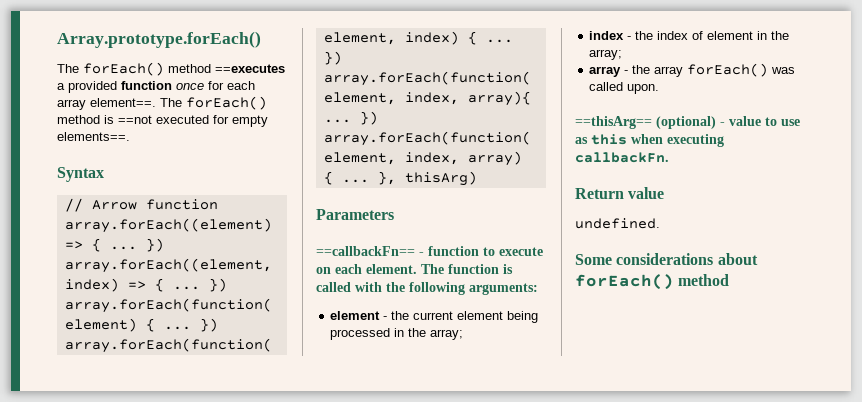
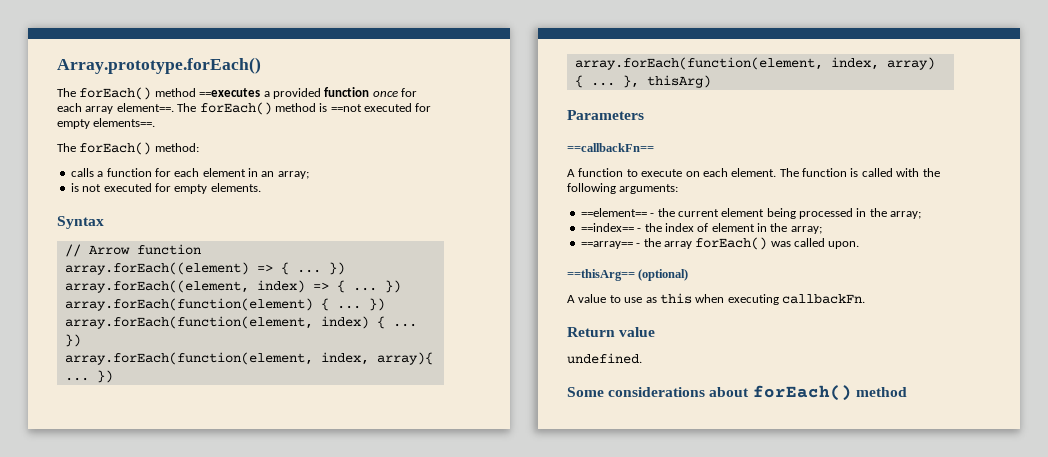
(130, 136) none -> [57,142,199,155] [70,168,309,179] [70,183,261,194] // The forEach() method: // calls a function for each element in an array; // is not executed for empty elements.
[419,252,424,256] - -> [567,169,575,177] // A
[330,311,381,320] element -> [580,208,647,217] ==element==
[589,31,625,40] index -> [580,223,634,232] ==index==
[589,66,622,77] array -> [580,241,633,249] ==array==
[720,122,725,126] - -> [567,295,575,303] // A

